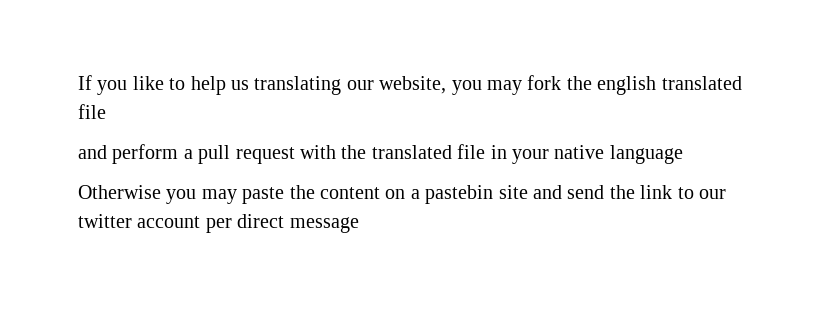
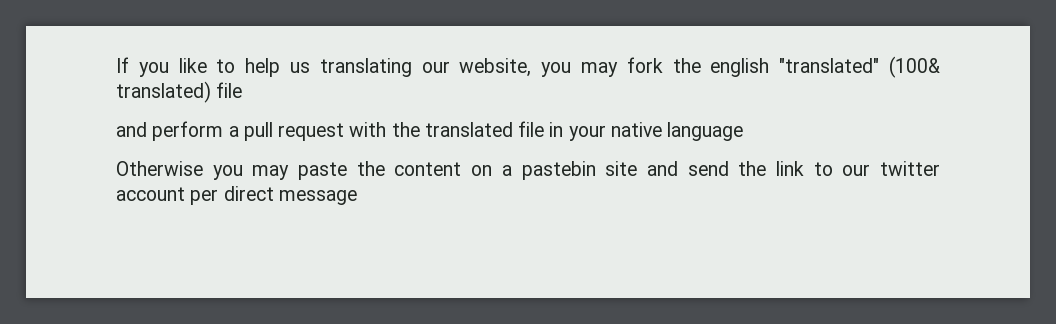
[661,76,742,90] translated -> [779,56,940,78] [116,81,211,103] "translated" (100& translated)

